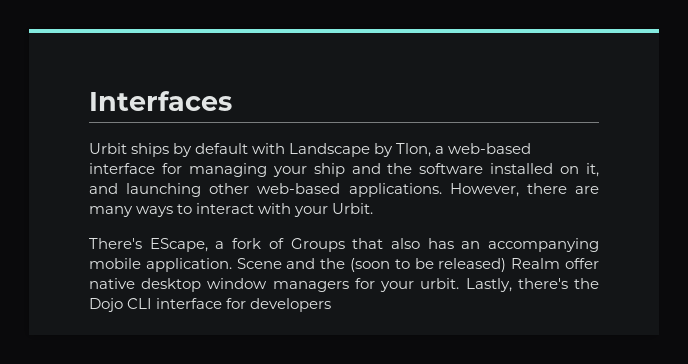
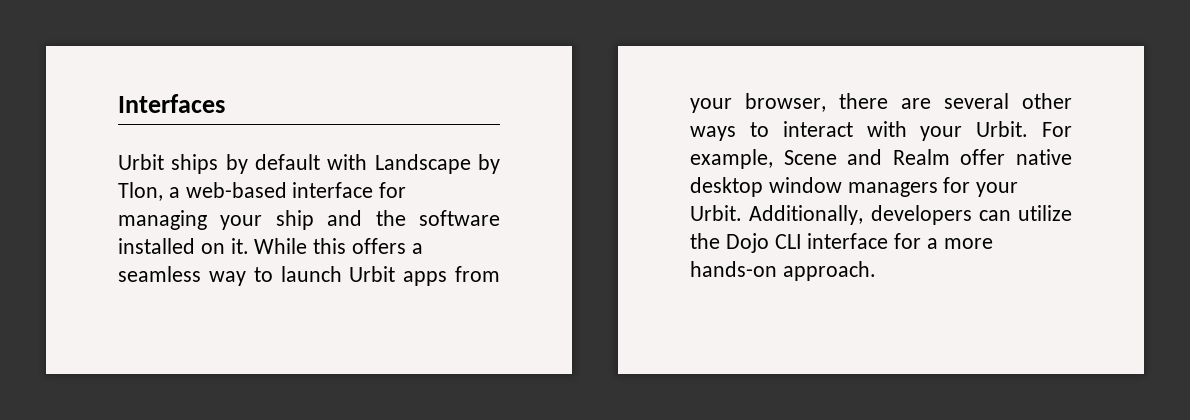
[585,163,599,177] [89,183,600,197] [89,206,133,217] it, and launching other web-based applications. However, there are many -> [230,238,423,254] [118,266,500,286] [690,93,1072,113] it. While this offers a seamless way to launch Urbit apps from your browser, there are several other
[89,238,599,252] [89,258,507,272] // There's EScape, a fork of Groups that also has an accompanying mobile application. Scene and the (soon to be released) -> [1042,122,1072,137] [690,149,883,169] For example, Scene and
[420,278,568,292] urbit. Lastly, there's -> [690,205,1072,225] Urbit. Additionally, developers can utilize
[250,298,332,312] developers -> [927,238,993,249] [690,261,876,281] a more hands-on approach.

